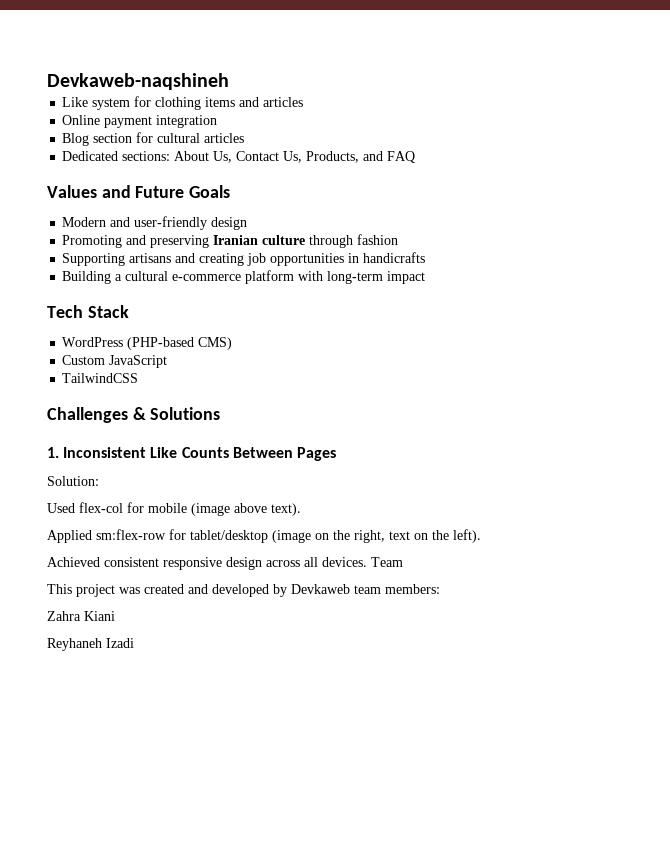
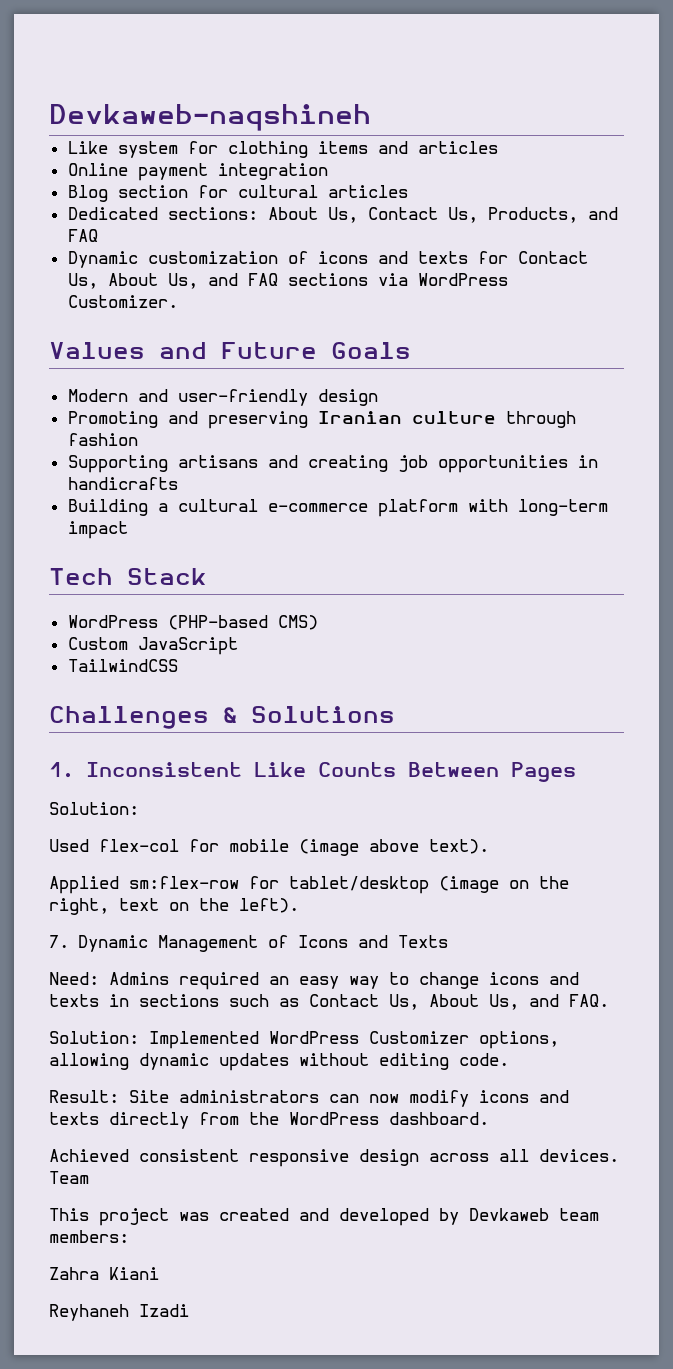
(416, 157) none -> [67,251,588,268] [67,273,508,289] [67,295,178,308] // Dynamic customization of icons and texts for Contact Us, About Us, and FAQ sections via WordPress Customizer.
(481, 536) none -> [49,935,448,952] [49,972,579,990] [49,994,609,1010] [49,1031,559,1049] [49,1053,509,1071] [49,1090,569,1107] [49,1112,489,1129] // 7. Dynamic Management of Icons and Texts // Need: Admins required an easy way to change icons and texts in sections such as Contact Us, About Us, and FAQ. // Solution: Implemented WordPress Customizer options, allowing dynamic updates without editing code. // Result: Site administrators can now modify icons and texts directly from the WordPress dashboard.

